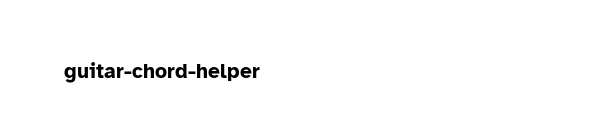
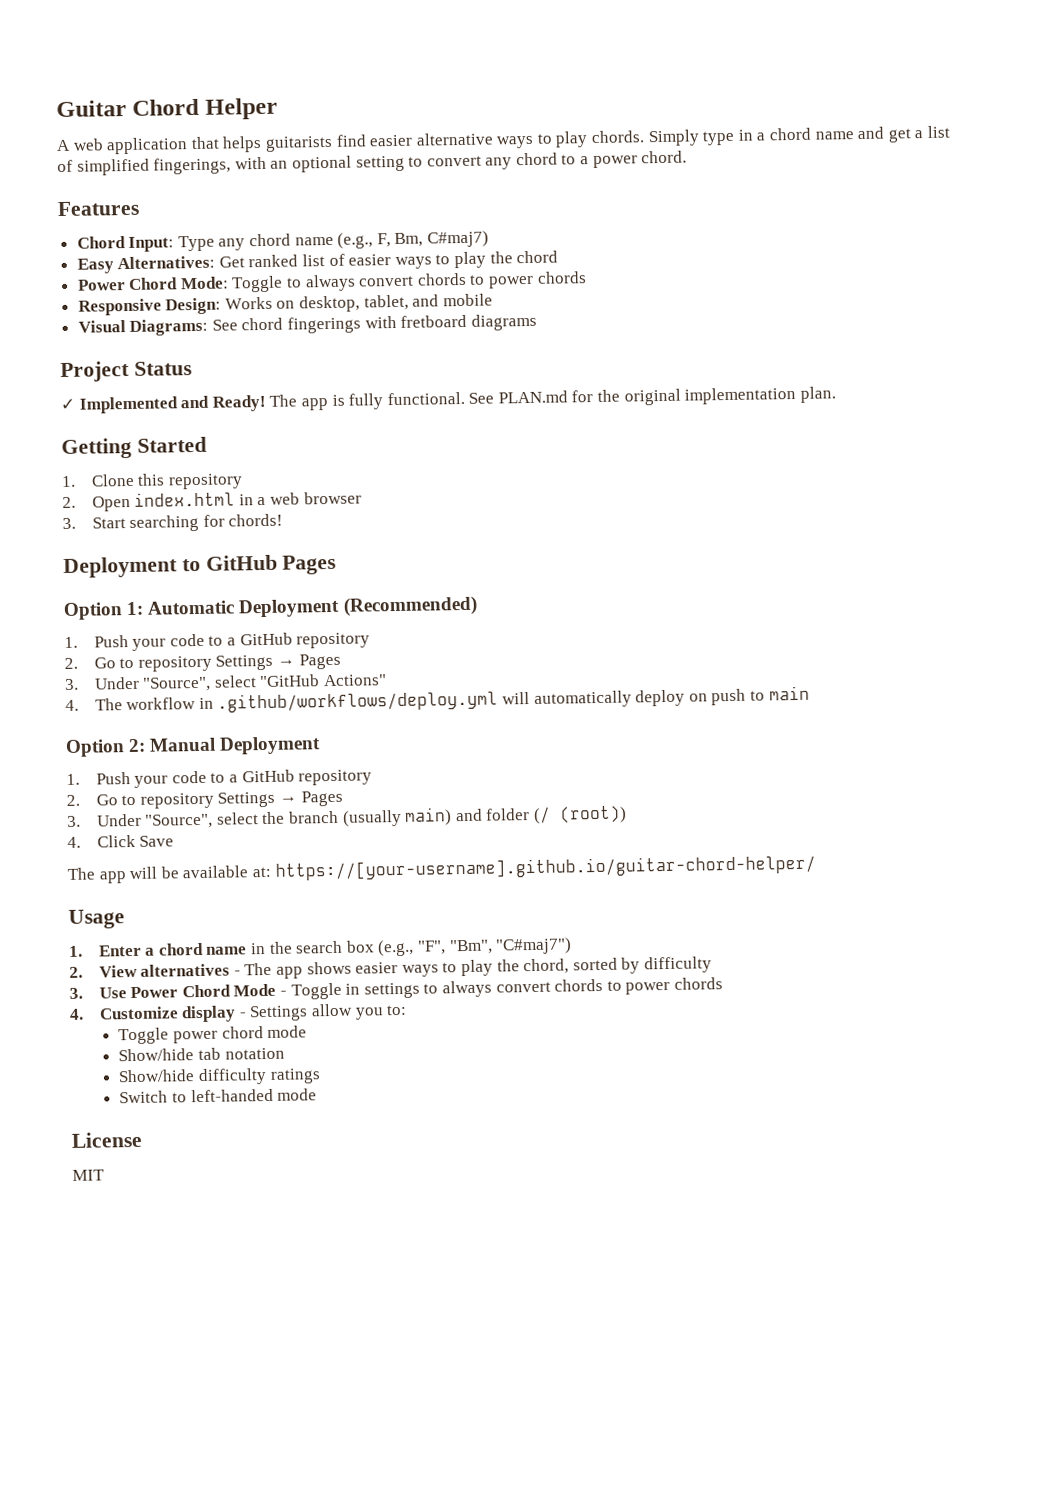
[64,62,260,83] guitar-chord-helper -> [56,97,278,120] [56,125,950,155] [57,150,688,176] [57,200,140,217] [76,230,490,252] [76,250,559,274] [76,271,587,293] [77,293,493,316] [77,313,537,336] [60,360,192,383] [60,386,836,414] [61,436,207,460] [61,473,243,490] [62,491,362,512] [62,513,284,532] [63,554,337,578] [63,595,478,620] [64,632,371,651] [64,653,341,672] [64,674,387,692] [65,685,810,713] [65,736,322,757] [66,769,373,788] [66,790,343,809] [67,805,627,829] [67,834,175,848] [67,854,816,884] [68,909,125,929] [68,937,573,957] [69,956,712,979] [69,977,723,1000] [69,1003,408,1023] [118,1025,308,1045] [118,1047,285,1062] [118,1068,321,1086] [119,1088,318,1104] [71,1131,143,1148] [72,1169,105,1181] Guitar Chord Helper // A web application that helps guitarists find easier alternative ways to play chords. Simply type in a chord name and get a list of simplified fingerings, with an optional setting to convert any chord to a power chord. // Features // Chord Input: Type any chord name (e.g., F, Bm, C#maj7) // Easy Alternatives: Get ranked list of easier ways to play the chord // Power Chord Mode: Toggle to always convert chords to power chords // Responsive Design: Works on desktop, tablet, and mobile // Visual Diagrams: See chord fingerings with fretboard diagrams // Project Status // ✓ Implemented and Ready! The app is fully functional. See PLAN.md for the original implementation plan. // Getting Started // 1. Clone this repository // 2. Open index.html in a web browser // 3. Start searching for chords! // Deployment to GitHub Pages // Option 1: Automatic Deployment (Recommended) // 1. Push your code to a GitHub repository // 2. Go to repository Settings → Pages // 3. Under "Source", select "GitHub Actions" // 4. The workflow in .github/workflows/deploy.yml will automatically deploy on push to main // Option 2: Manual Deployment // 1. Push your code to a GitHub repository // 2. Go to repository Settings → Pages // 3. Under "Source", select the branch (usually main) and folder (/ (root)) // 4. Click Save // The app will be available at: https://[your-username].github.io/guitar-chord-helper/ // Usage // 1. Enter a chord name in the search box (e.g., "F", "Bm", "C#maj7") // 2. View alternatives - The app shows easier ways to play the chord, sorted by difficulty // 3. Use Power Chord Mode - Toggle in settings to always convert chords to power chords // 4. Customize display - Settings allow you to: // Toggle power chord mode // Show/hide tab notation // Show/hide difficulty ratings // Switch to left-handed mode // License // MIT

